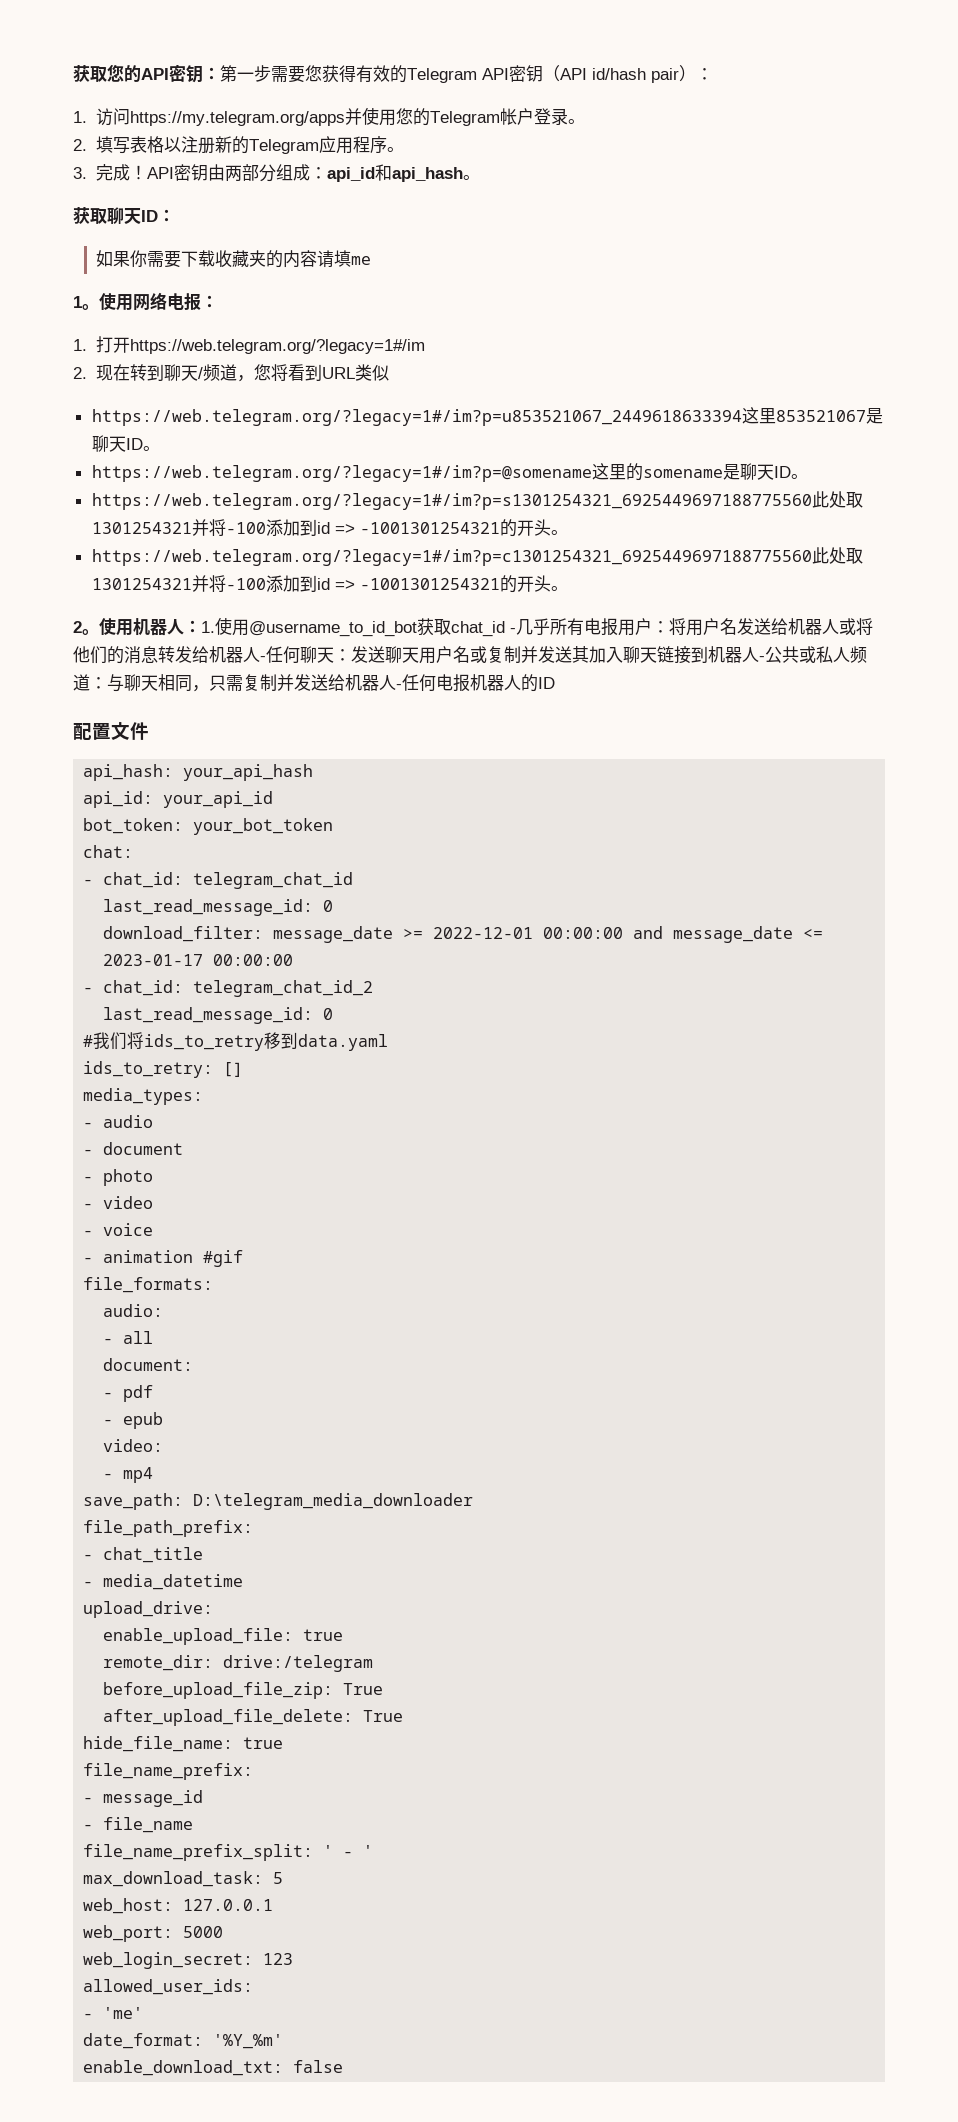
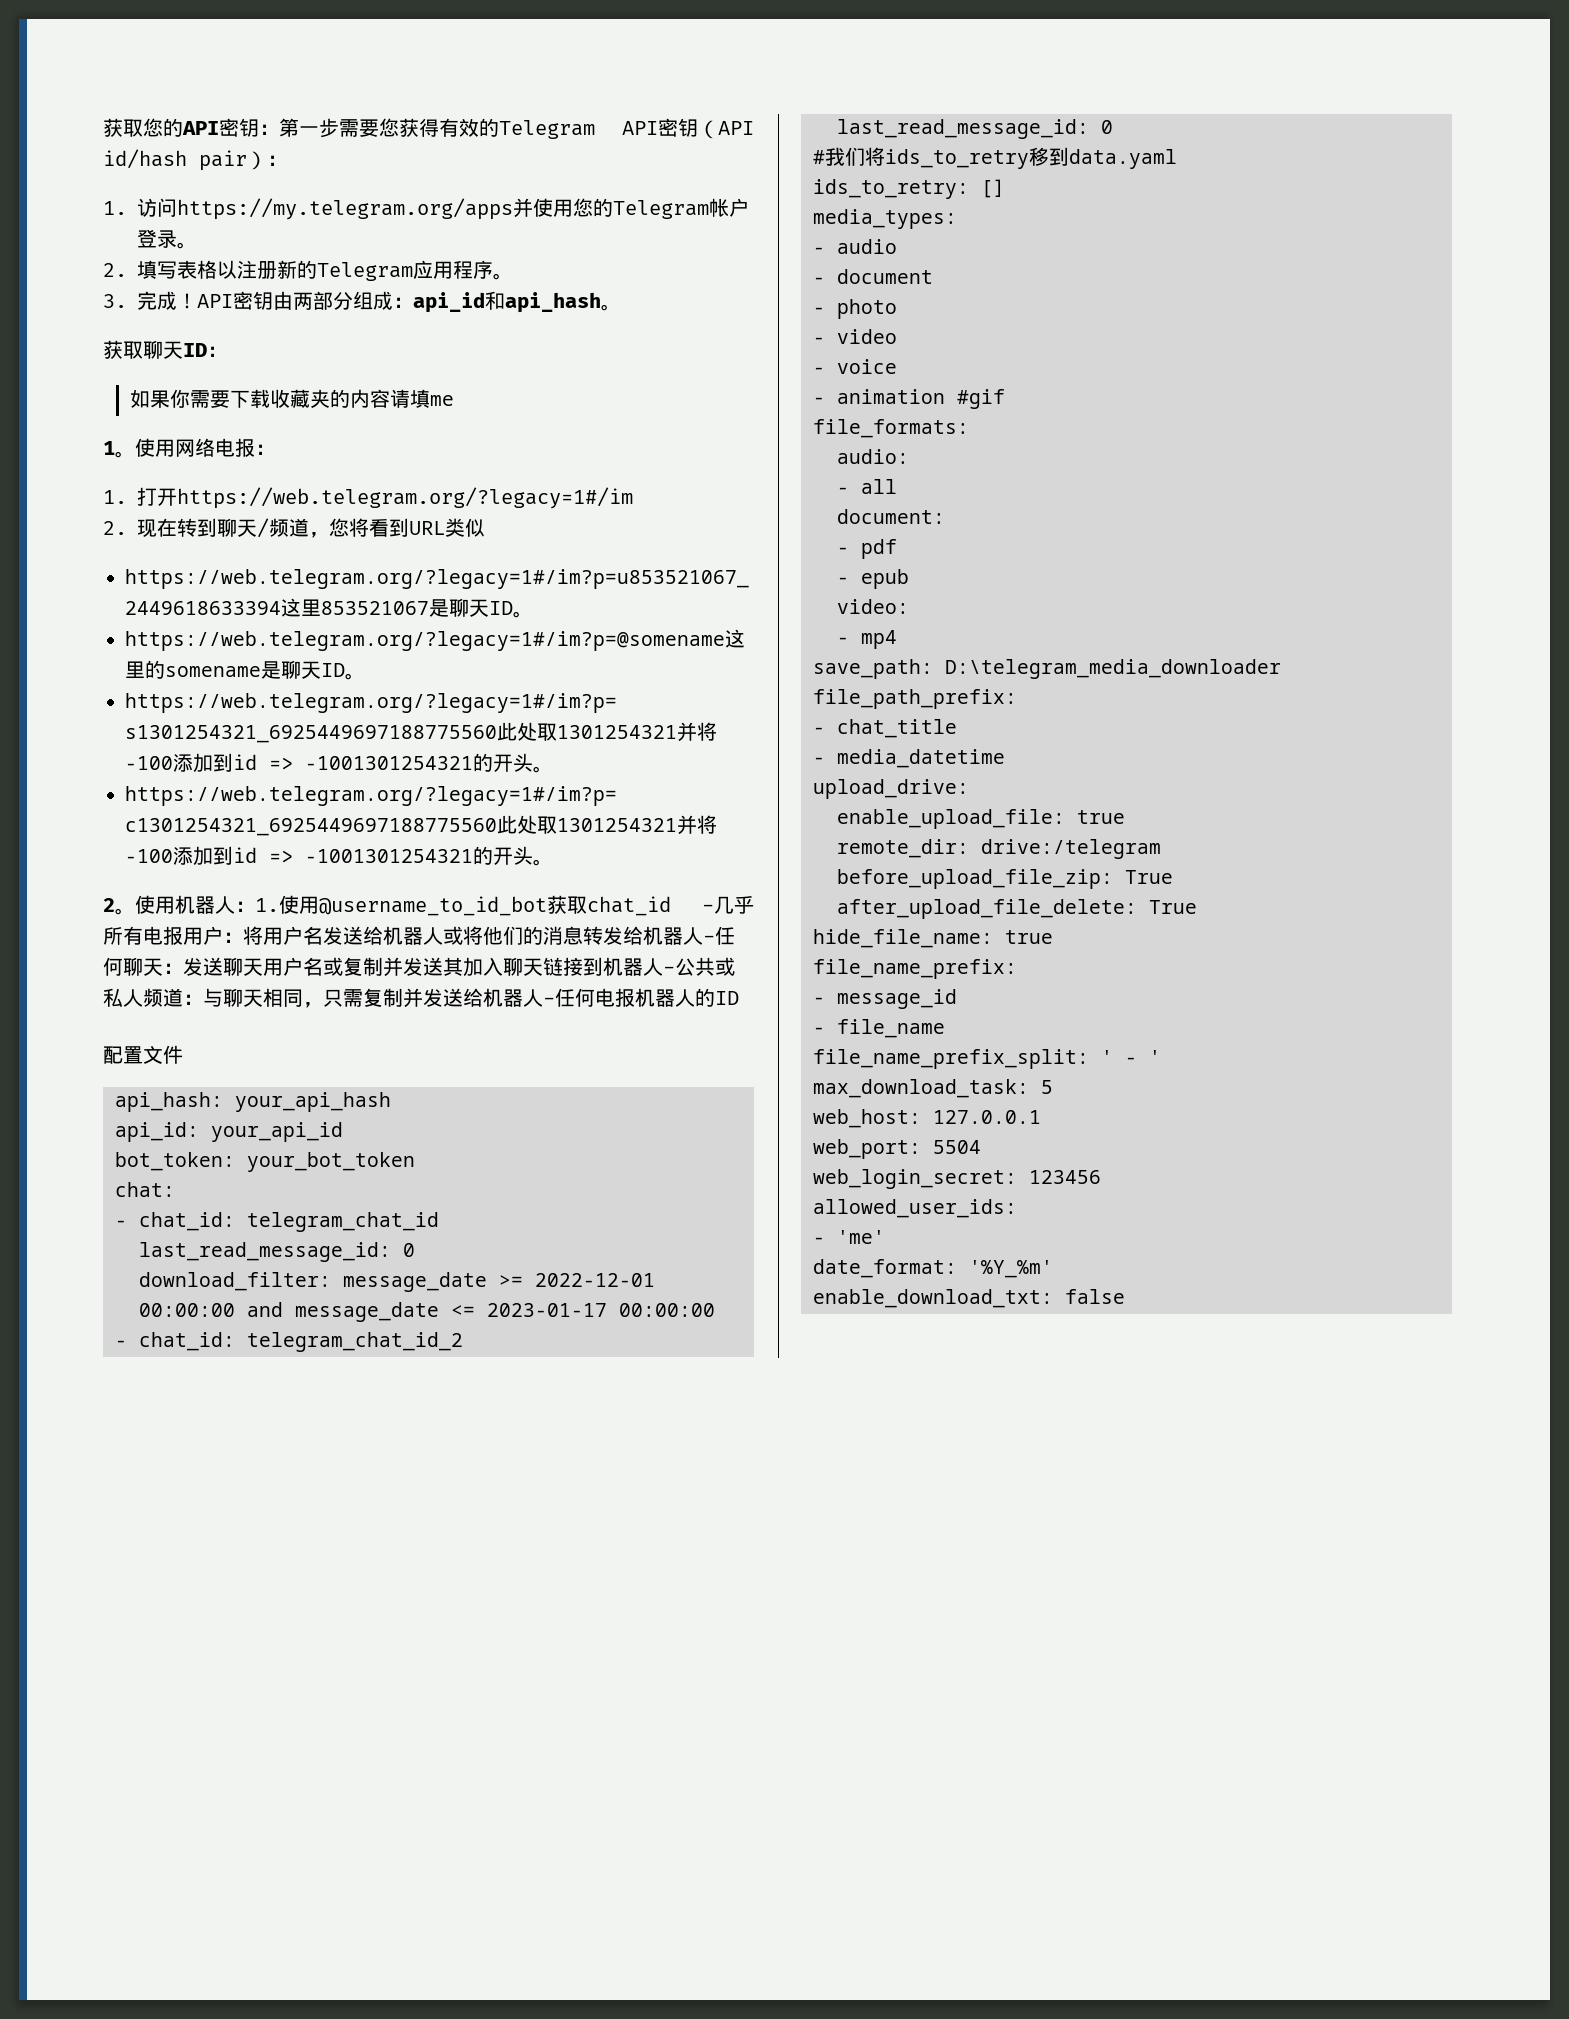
[183,1926,224,1938] 5000 -> [933,1140,981,1154] 5504
[263,1953,294,1965] 123 -> [1029,1170,1101,1184] 123456

